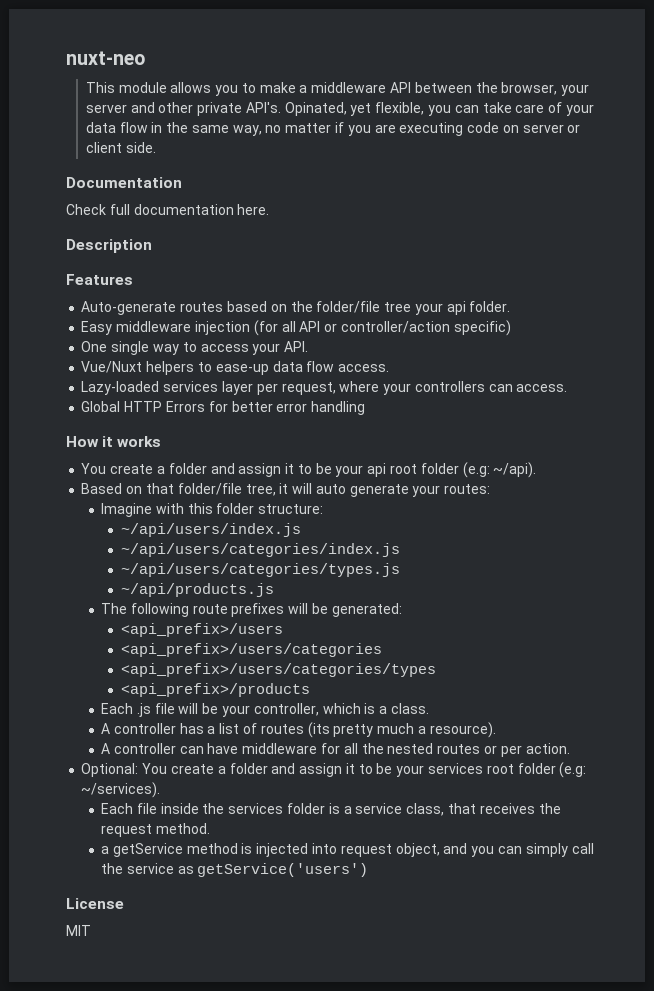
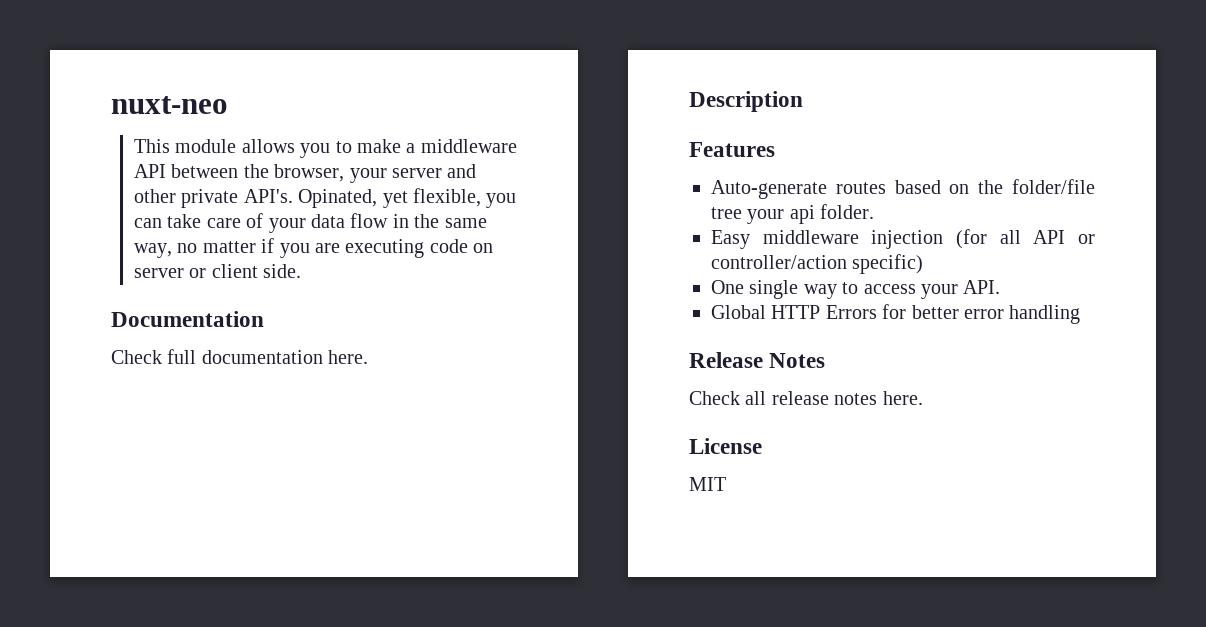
[81,361,390,375] [81,381,568,395] // Vue/Nuxt helpers to ease-up data flow access. // Lazy-loaded services layer per request, where your controllers can access. -> (1001, 287) none
[66,436,162,447] [81,462,537,478] [81,483,491,497] [101,503,324,517] [120,523,301,537] [120,543,400,557] [120,563,400,577] [120,583,274,597] [101,603,402,617] [120,623,283,637] [120,643,382,657] [120,663,436,677] [120,683,310,697] [101,703,429,717] [101,722,496,738] [101,743,570,757] [81,762,587,778] [81,782,161,798] [101,803,561,816] [101,823,210,837] [101,843,594,857] [101,863,369,877] How it works // You create a folder and assign it to be your api root folder (e.g: ~/api). // Based on that folder/file tree, it will auto generate your routes: // Imagine with this folder structure: // ~/api/users/index.js // ~/api/users/categories/index.js // ~/api/users/categories/types.js // ~/api/products.js // The following route prefixes will be generated: // <api_prefix>/users // <api_prefix>/users/categories // <api_prefix>/users/categories/types // <api_prefix>/products // Each .js file will be your controller, which is a class. // A controller has a list of routes (its pretty much a resource). // A controller can have middleware for all the nested routes or per action. // Optional: You create a folder and assign it to be your services root folder (e.g: ~/services). // Each file inside the services folder is a service class, that receives the request method. // a getService method is injected into request object, and you can simply call the service as getService('users') -> [689,352,826,368] [689,391,923,405] Release Notes // Check all release notes here.

